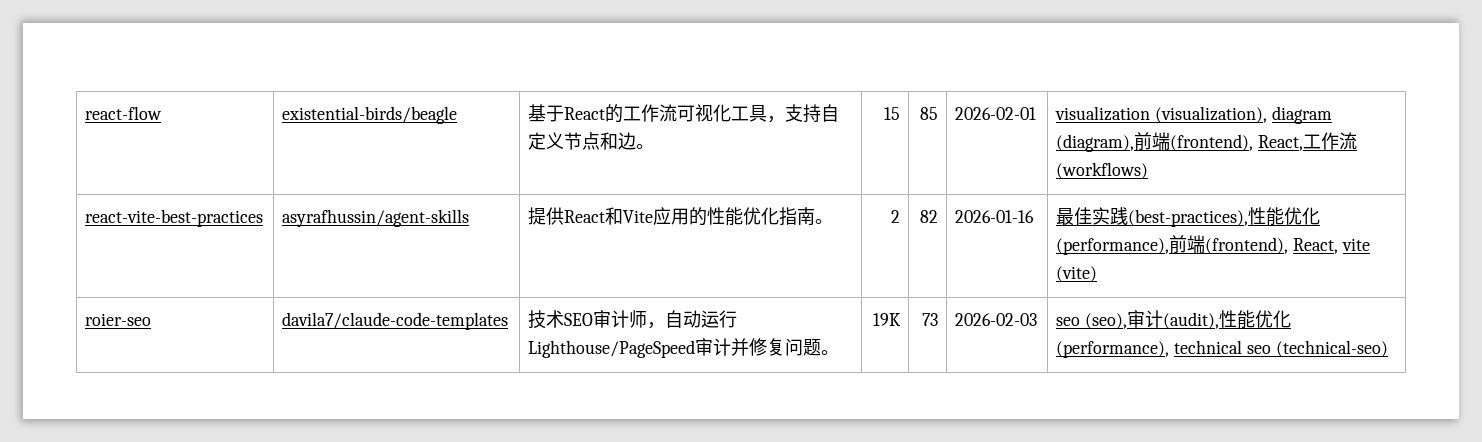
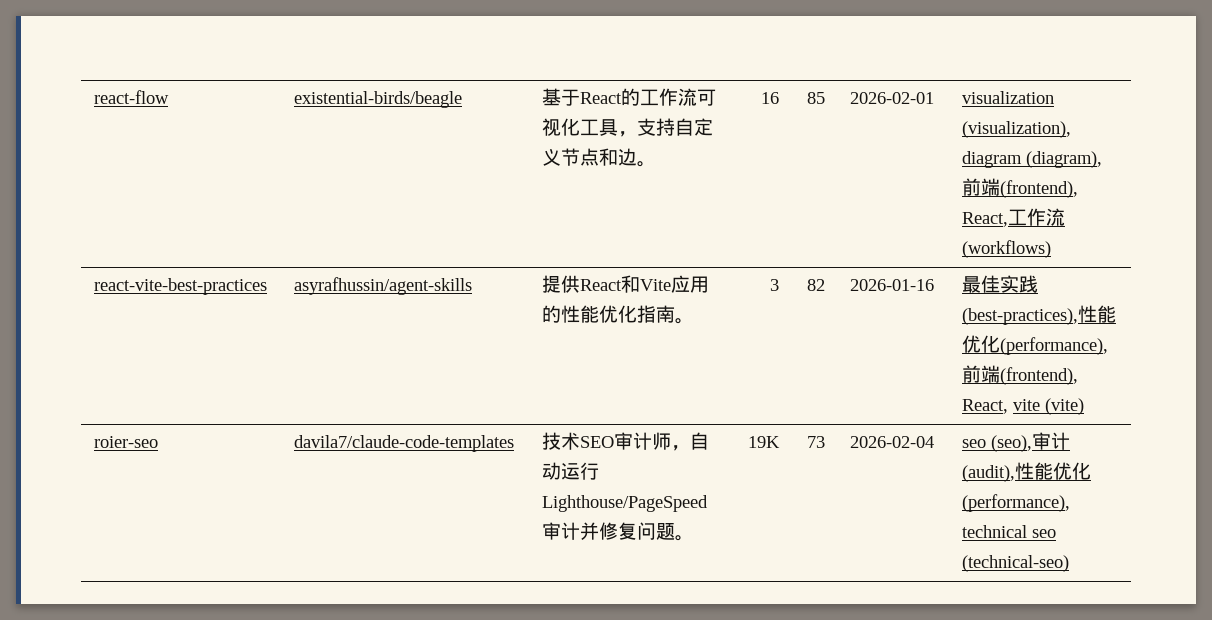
[883,107,900,120] 15 -> [760,92,779,104] 16
[890,210,900,223] 2 -> [769,279,779,291] 3
[955,313,1038,326] 2026-02-03 -> [850,436,935,448] 2026-02-04

